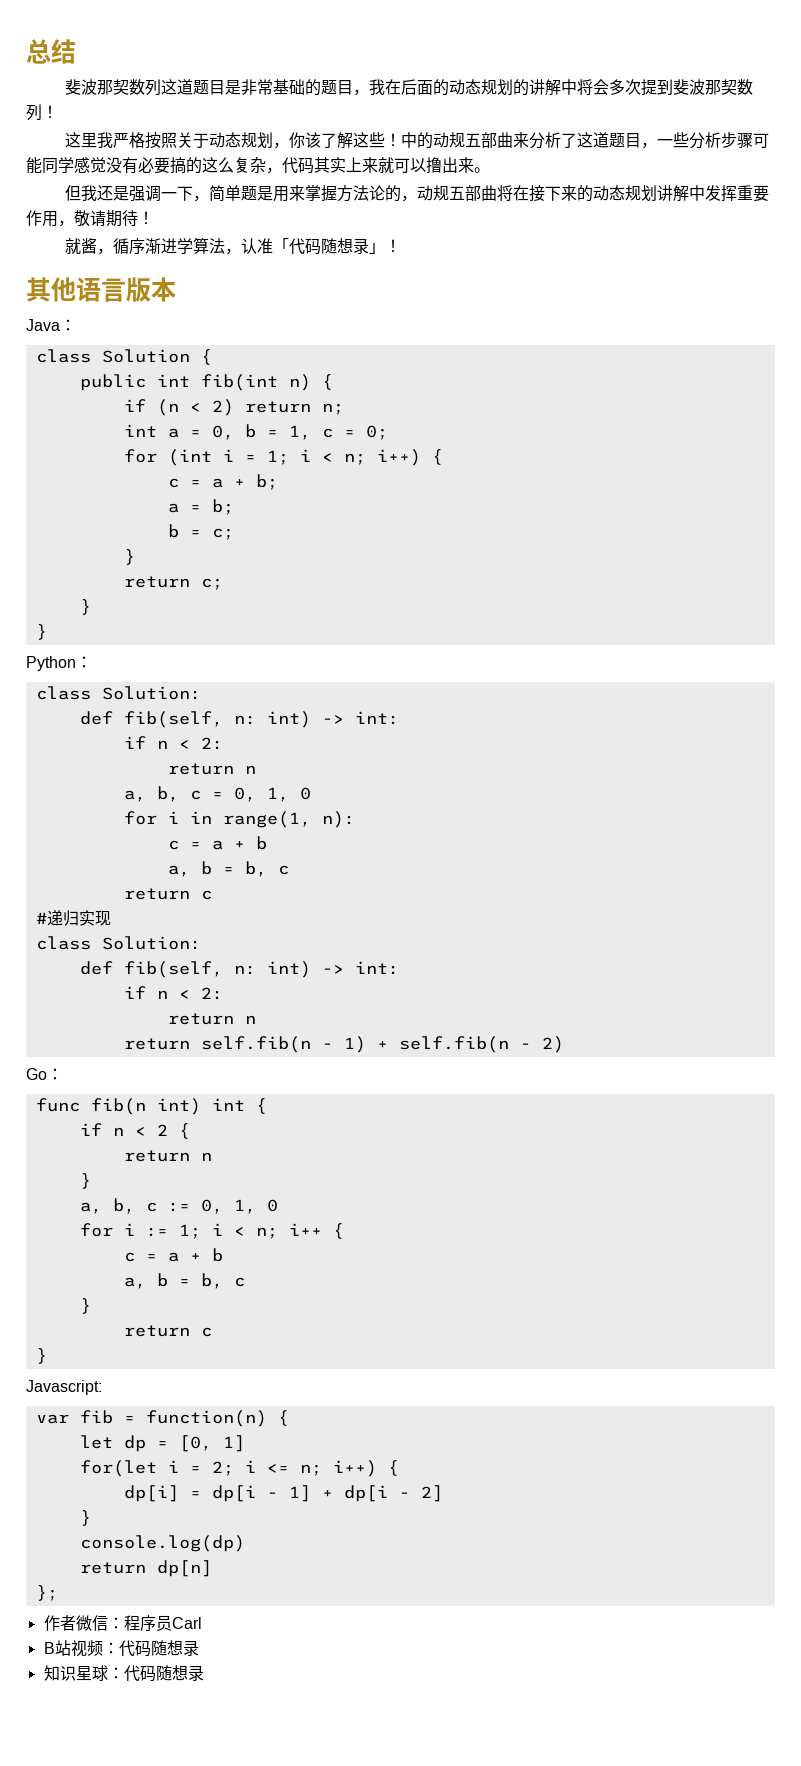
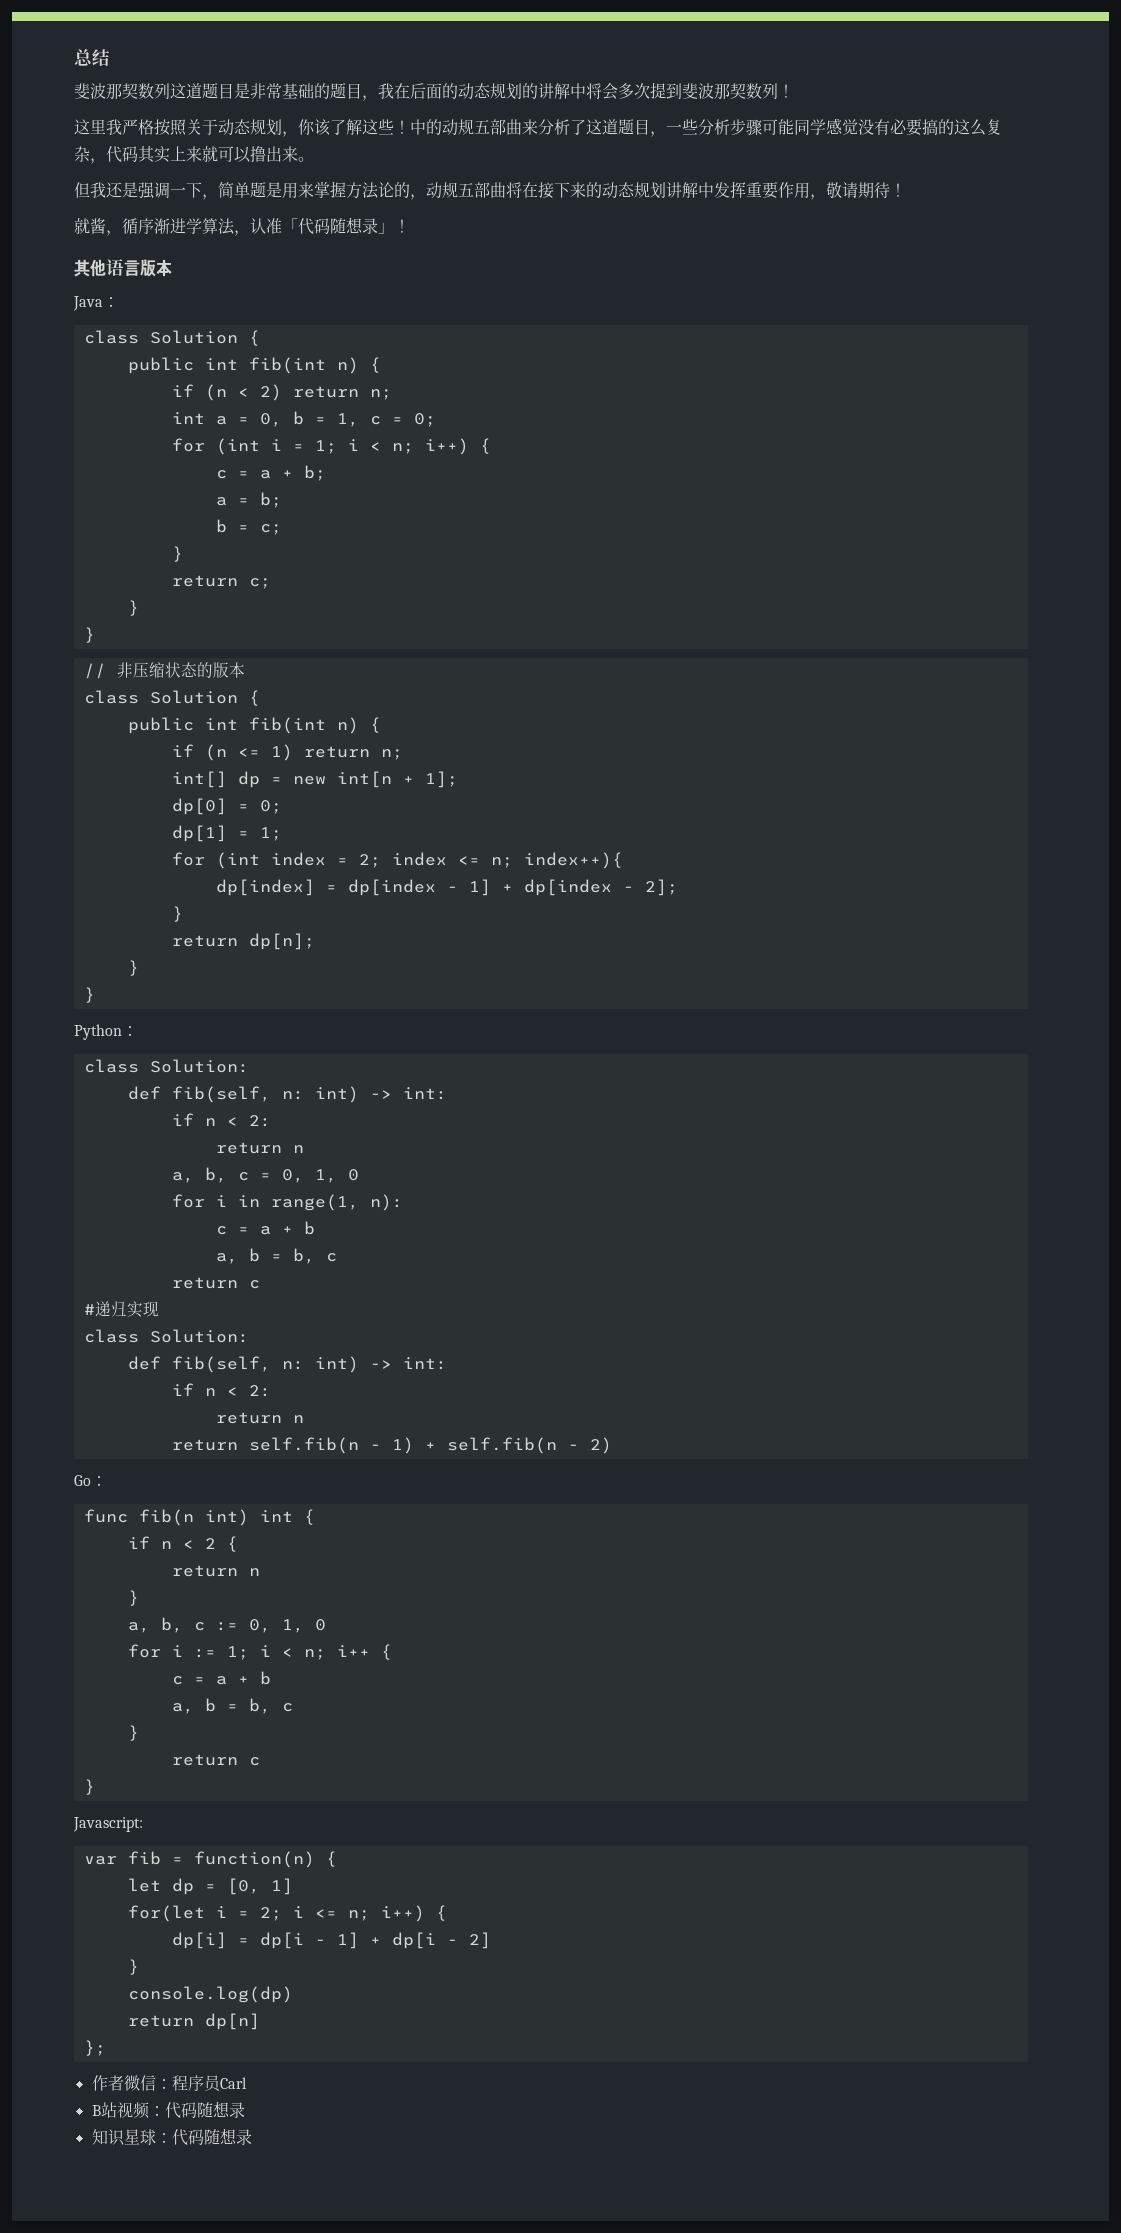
(47, 632) none -> [83,662,245,679] [83,690,260,706] [127,717,381,734] [171,744,403,761] [171,771,458,788] [171,798,282,815] [171,825,282,842] [171,852,623,869] [215,879,678,896] [171,906,183,922] [171,933,315,950] [127,960,139,976] [83,987,95,1003] // // 非压缩状态的版本 // class Solution { // public int fib(int n) { // if (n <= 1) return n; // int[] dp = new int[n + 1]; // dp[0] = 0; // dp[1] = 1; // for (int index = 2; index <= n; index++){ // dp[index] = dp[index - 1] + dp[index - 2]; // } // return dp[n]; // } // }

